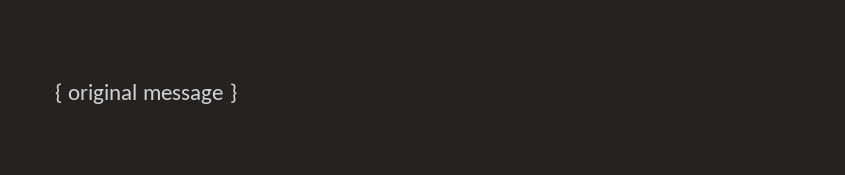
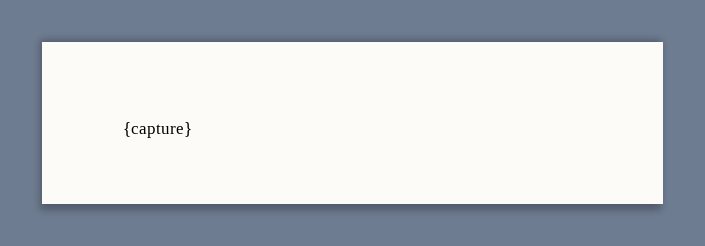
[55,83,237,104] { original message } -> [123,122,192,138] {capture}

